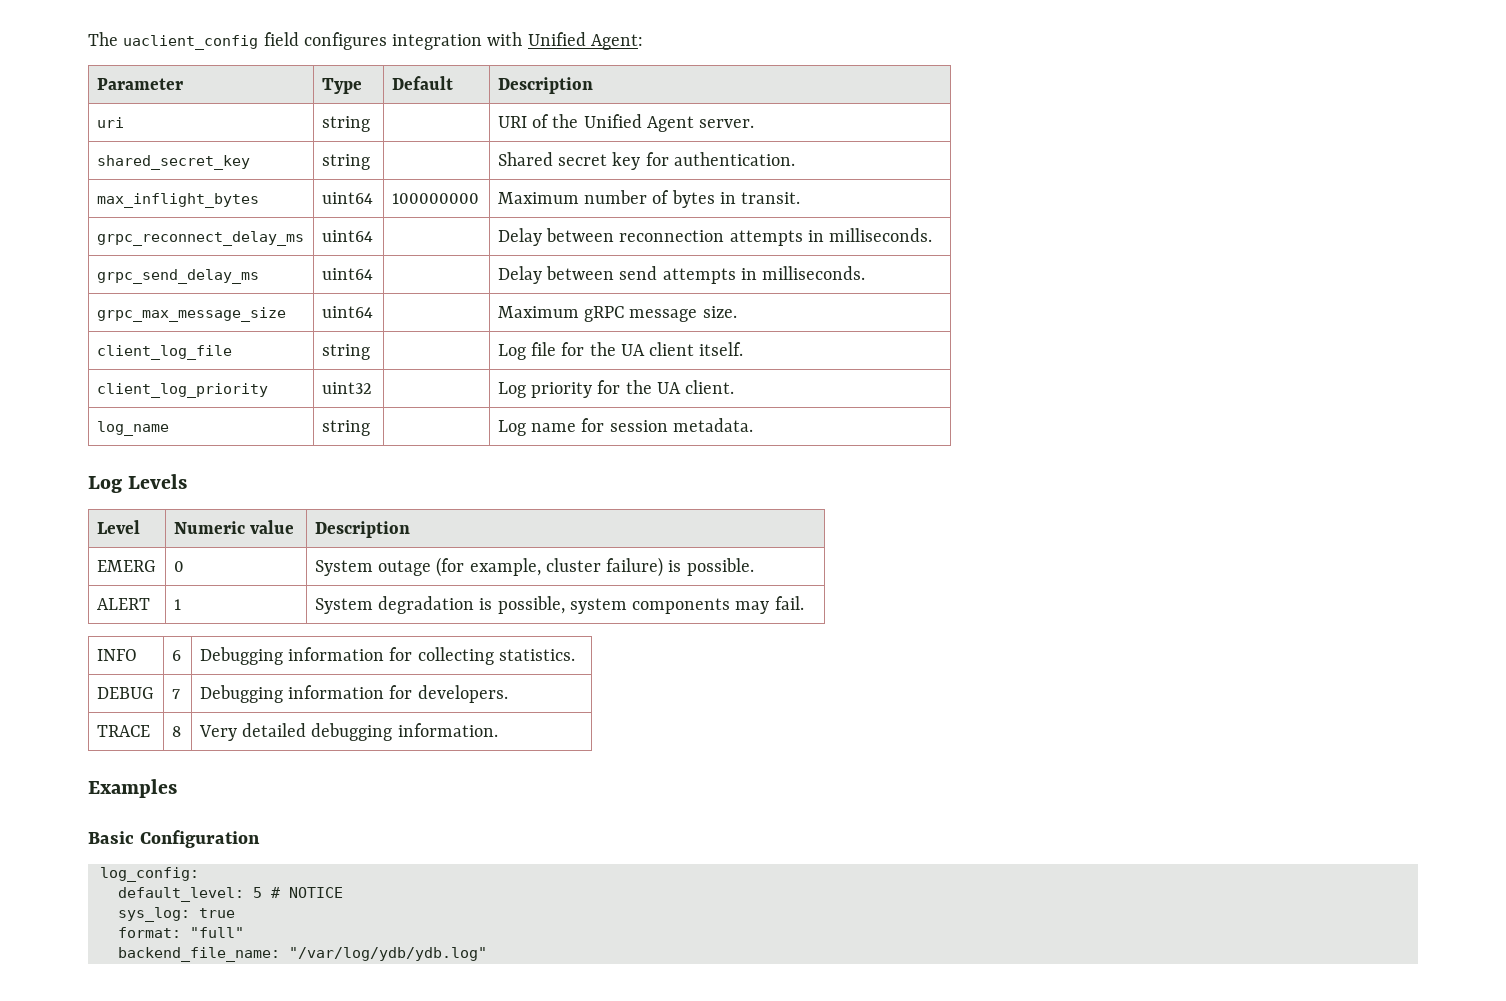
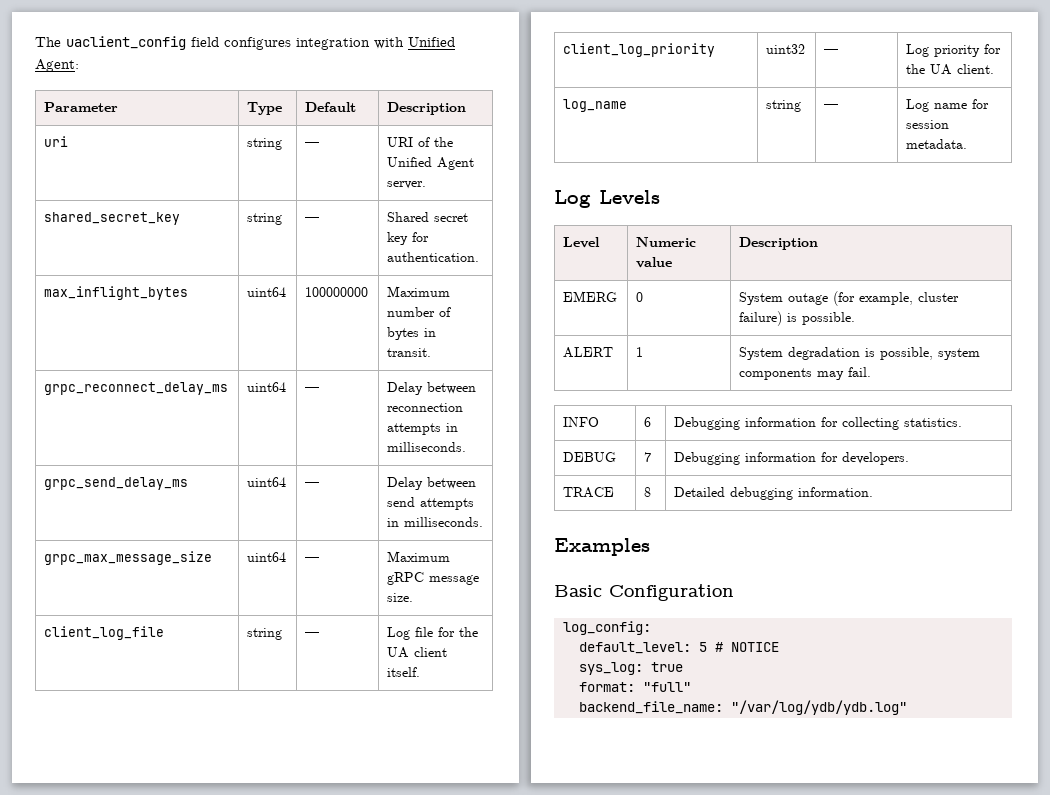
(370, 124) none -> [305,142,320,147] —
(370, 162) none -> [305,217,320,222] —
(373, 236) none -> [305,387,320,392] —
(373, 274) none -> [305,482,320,487] —
(373, 312) none -> [305,557,320,562] —
(370, 352) none -> [305,632,320,637] —
(372, 388) none -> [824,49,839,54] —
(370, 428) none -> [824,104,839,109] —
[198,723,307,741] Very detailed -> [674,487,726,497] Detailed

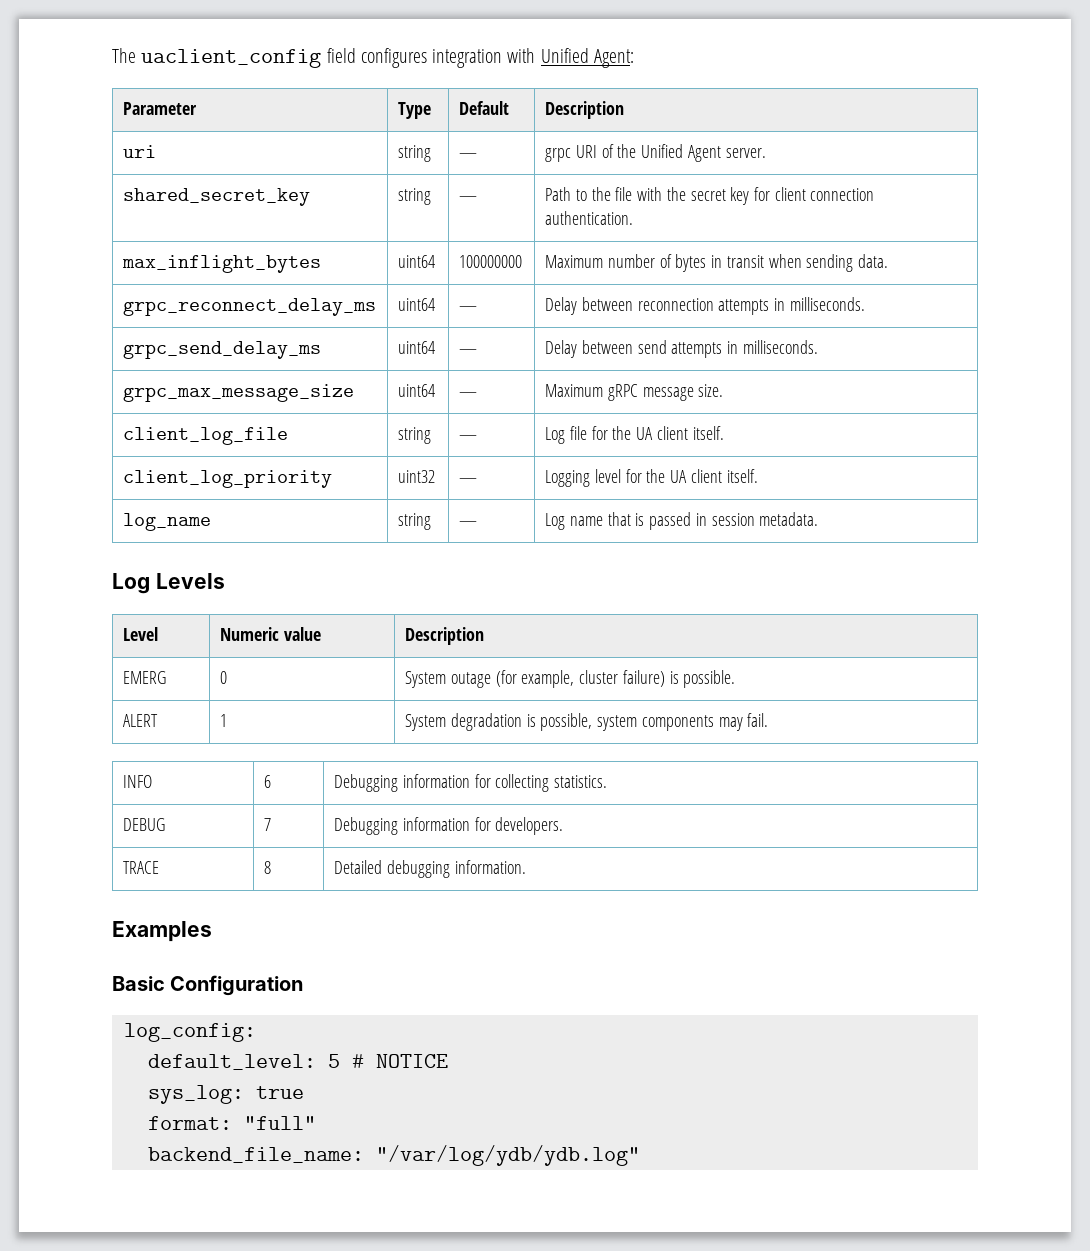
(320, 144) none -> [545,148,572,162] grpc
[387,212,430,222] Shared -> [545,187,686,201] Path to the file with the
(430, 237) none -> [774,187,875,201] client connection
[387,348,432,357] transit. -> [726,254,888,272] transit when sending data.
[906,44,1002,57] [906,64,995,75] Log priority for the UA client. -> [545,469,758,487] Logging level for the UA client itself.
[972,99,990,109] for -> [607,512,707,530] that is passed in

